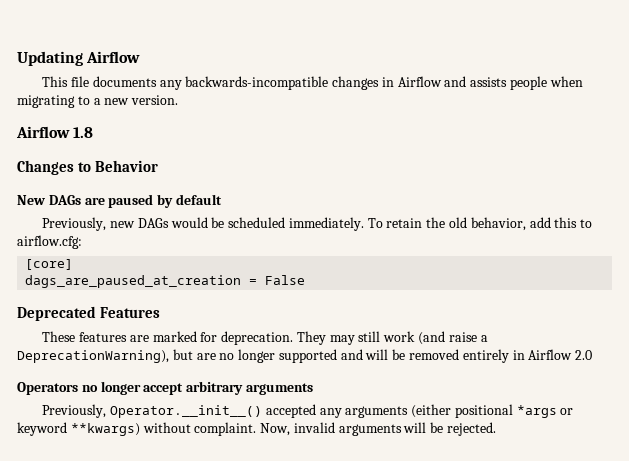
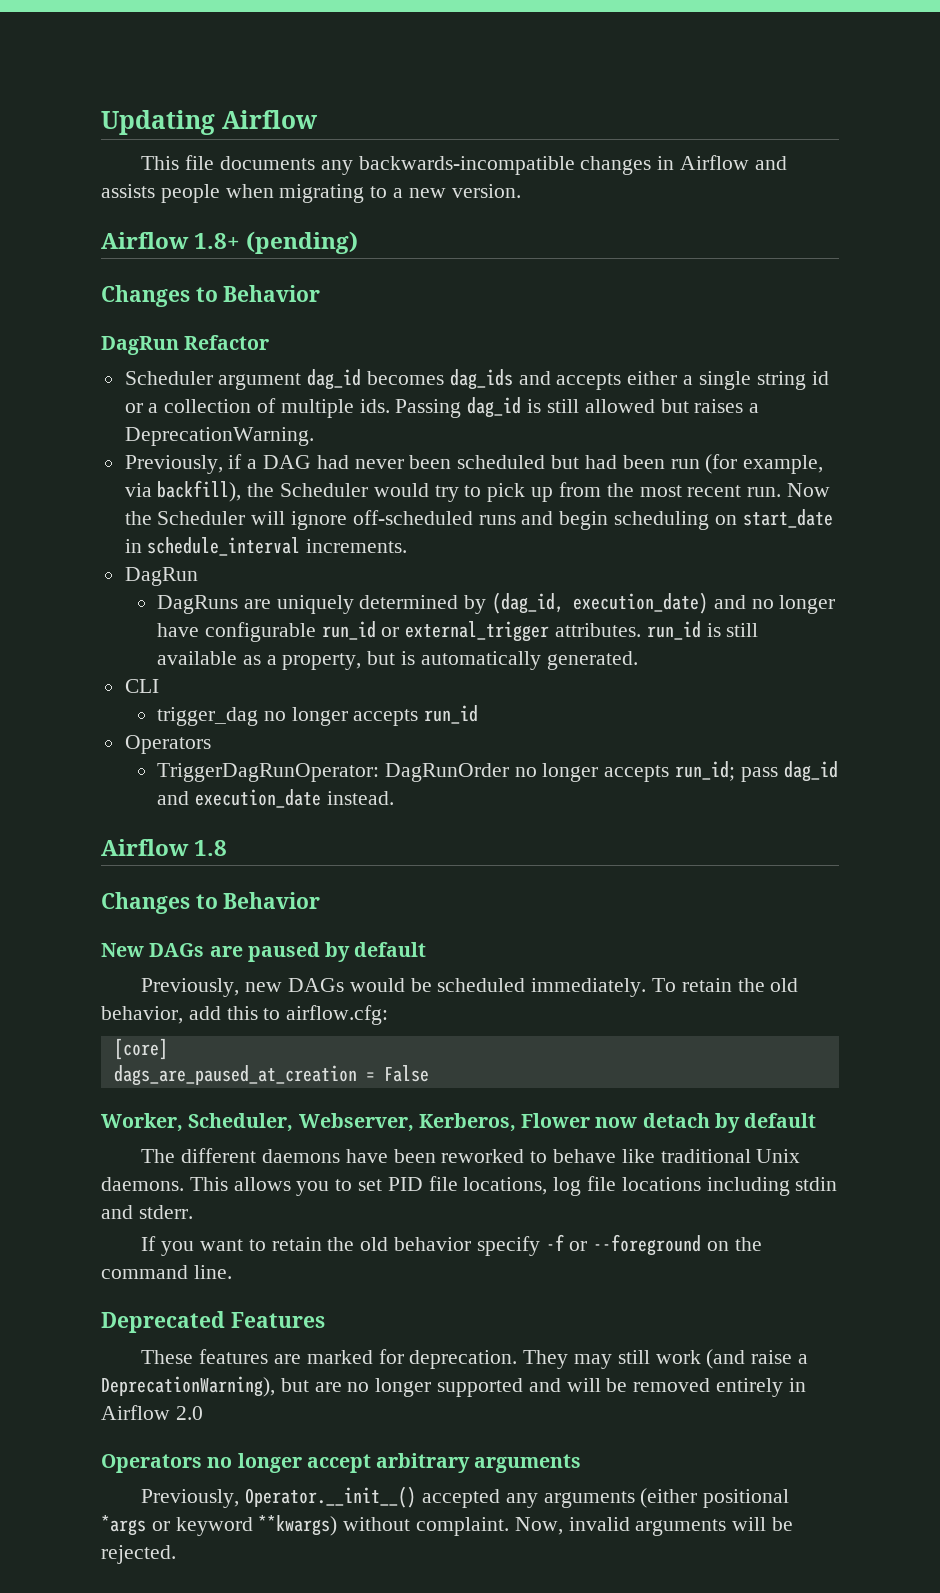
(179, 100) none -> [101,231,359,254] [101,285,321,307] [101,335,270,355] [124,369,829,390] [124,397,760,418] [124,427,314,446] [124,454,824,474] [124,480,830,502] [124,509,833,530] [124,537,408,556] [124,567,198,586] [156,592,836,614] [156,621,759,642] [156,651,638,670] [124,679,159,693] [156,705,479,726] [124,735,211,754] [156,761,838,782] [156,789,394,808] // Airflow 1.8+ (pending) // Changes to Behavior // DagRun Refactor // Scheduler argument dag_id becomes dag_ids and accepts either a single string id or a collection of multiple ids. Passing dag_id is still allowed but raises a DeprecationWarning. // Previously, if a DAG had never been scheduled but had been run (for example, via backfill), the Scheduler would try to pick up from the most recent run. Now the Scheduler will ignore off-scheduled runs and begin scheduling on start_date in schedule_interval increments. // DagRun // DagRuns are uniquely determined by (dag_id, execution_date) and no longer have configurable run_id or external_trigger attributes. run_id is still available as a property, but is automatically generated. // CLI // trigger_dag no longer accepts run_id // Operators // TriggerDagRunOperator: DagRunOrder no longer accepts run_id; pass dag_id and execution_date instead.
(306, 280) none -> [101,1113,817,1133] [141,1148,801,1163] [101,1176,838,1196] [101,1205,193,1219] [141,1234,762,1256] [101,1265,232,1279] // Worker, Scheduler, Webserver, Kerberos, Flower now detach by default // The different daemons have been reworked to behave like traditional Unix daemons. This allows you to set PID file locations, log file locations including stdin and stderr. // If you want to retain the old behavior specify -f or --foreground on the command line.

